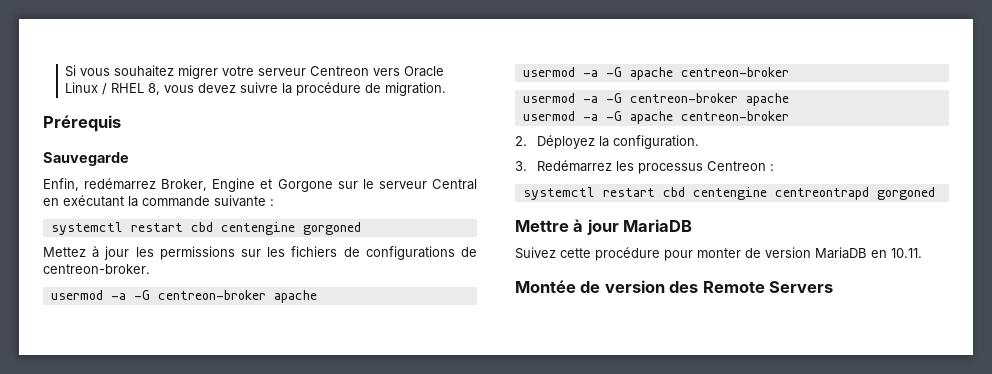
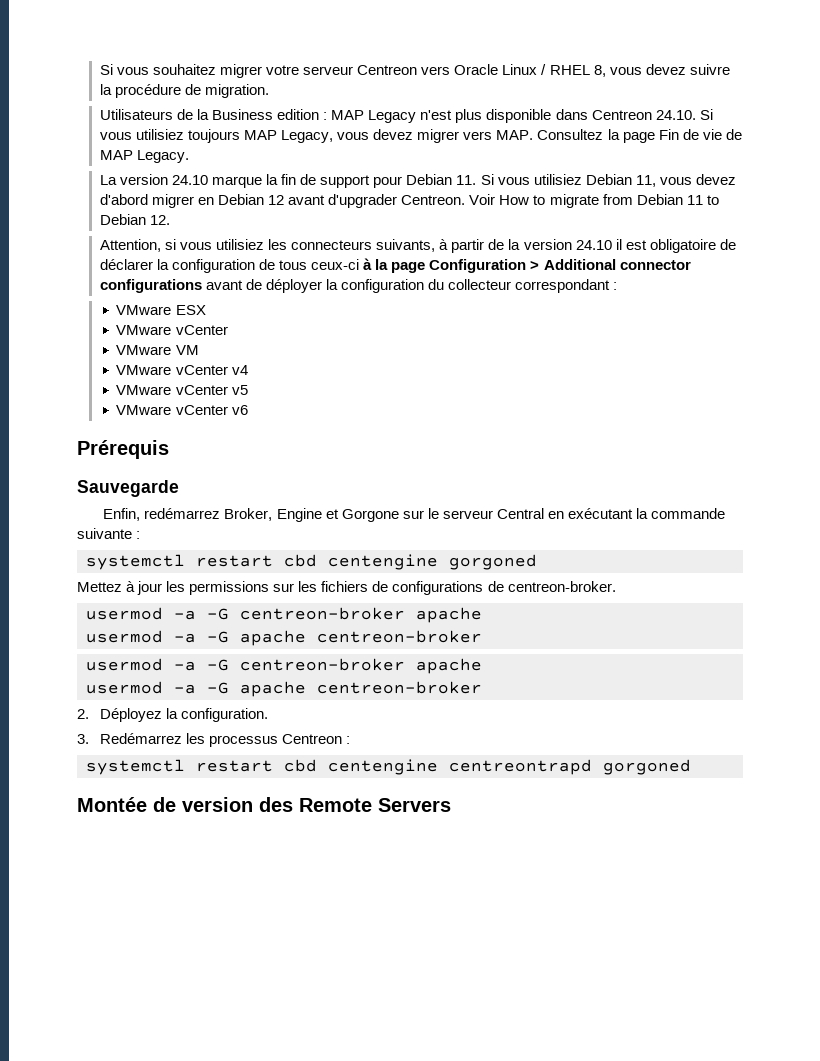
(446, 89) none -> [99,109,713,123] [99,129,742,143] [99,150,190,163] [99,174,736,188] [99,194,719,208] [99,214,171,225] [99,239,736,253] [99,258,691,273] [99,279,618,293] [116,305,206,315] [116,325,228,335] [116,345,199,355] [116,365,248,375] [116,385,248,395] [116,405,248,415] // Utilisateurs de la Business edition : MAP Legacy n'est plus disponible dans Centreon 24.10. Si vous utilisiez toujours MAP Legacy, vous devez migrer vers MAP. Consultez la page Fin de vie de MAP Legacy. // La version 24.10 marque la fin de support pour Debian 11. Si vous utilisiez Debian 11, vous devez d'abord migrer en Debian 12 avant d'upgrader Centreon. Voir How to migrate from Debian 11 to Debian 12. // Attention, si vous utilisiez les connecteurs suivants, à partir de la version 24.10 il est obligatoire de déclarer la configuration de tous ceux-ci à la page Configuration > Additional connector configurations avant de déployer la configuration du collecteur correspondant : // VMware ESX // VMware vCenter // VMware VM // VMware vCenter v4 // VMware vCenter v5 // VMware vCenter v6
[515,219,693,235] [515,247,922,261] // Mettre à jour MariaDB // Suivez cette procédure pour monter de version MariaDB en 10.11. -> (691, 767) none

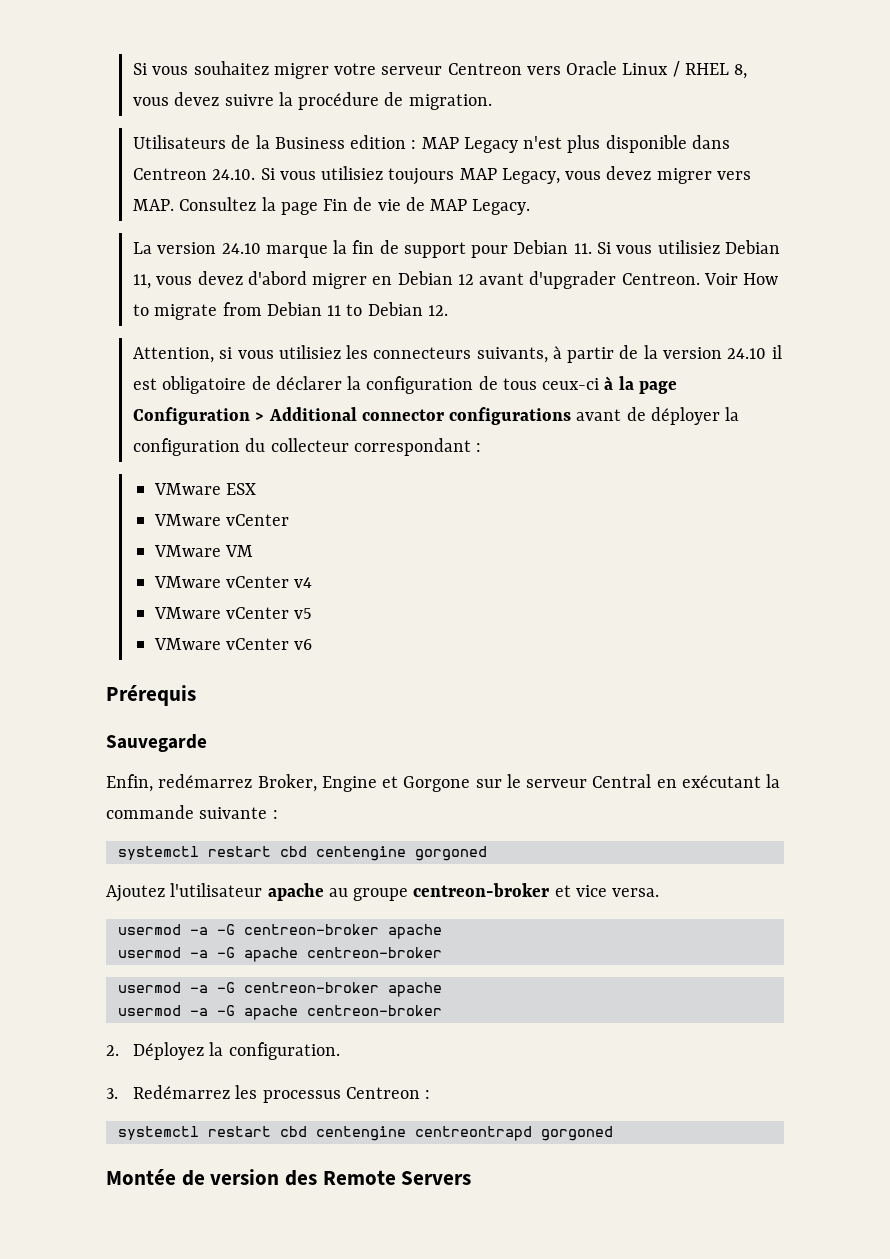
[77,581,616,595] Mettez à jour les permissions sur les fichiers de configurations de centreon-broker. -> [106,883,660,902] Ajoutez l'utilisateur apache au groupe centreon-broker et vice versa.

